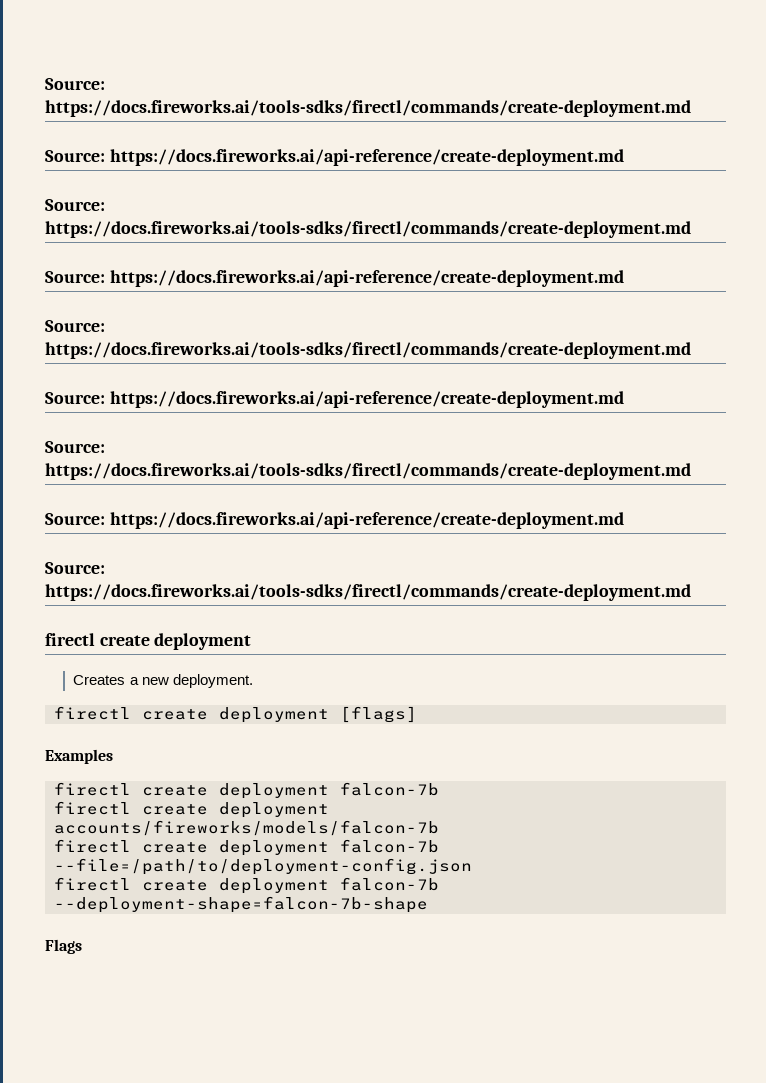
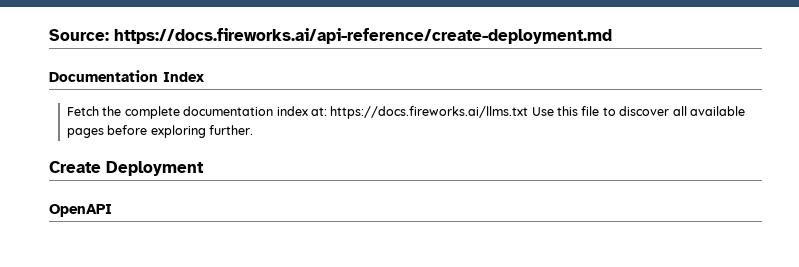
[45,78,105,90] [45,100,691,117] [45,149,624,166] [45,199,105,211] [45,221,691,238] [45,270,624,287] [45,320,105,332] [45,342,691,359] [45,391,624,408] [45,441,105,453] [45,463,691,480] [45,512,624,529] [45,562,105,574] [45,584,691,601] [45,633,252,650] [73,674,253,688] [54,706,417,723] [45,749,113,764] [54,782,439,799] [54,801,329,818] [54,820,439,836] [54,839,439,856] [54,858,472,875] [54,877,439,894] [54,896,428,913] [45,939,82,954] Source: https://docs.fireworks.ai/tools-sdks/firectl/commands/create-deployment.md // Source: https://docs.fireworks.ai/api-reference/create-deployment.md // Source: https://docs.fireworks.ai/tools-sdks/firectl/commands/create-deployment.md // Source: https://docs.fireworks.ai/api-reference/create-deployment.md // Source: https://docs.fireworks.ai/tools-sdks/firectl/commands/create-deployment.md // Source: https://docs.fireworks.ai/api-reference/create-deployment.md // Source: https://docs.fireworks.ai/tools-sdks/firectl/commands/create-deployment.md // Source: https://docs.fireworks.ai/api-reference/create-deployment.md // Source: https://docs.fireworks.ai/tools-sdks/firectl/commands/create-deployment.md // firectl create deployment // Creates a new deployment. // firectl create deployment [flags] // Examples // firectl create deployment falcon-7b // firectl create deployment accounts/fireworks/models/falcon-7b // firectl create deployment falcon-7b --file=/path/to/deployment-config.json // firectl create deployment falcon-7b --deployment-shape=falcon-7b-shape // Flags -> [49,28,612,44] [49,70,204,82] [67,106,745,119] [67,125,254,138] [49,161,204,176] [49,204,112,217] Source: https://docs.fireworks.ai/api-reference/create-deployment.md // Documentation Index // Fetch the complete documentation index at: https://docs.fireworks.ai/llms.txt Use this file to discover all available pages before exploring further. // Create Deployment // OpenAPI

